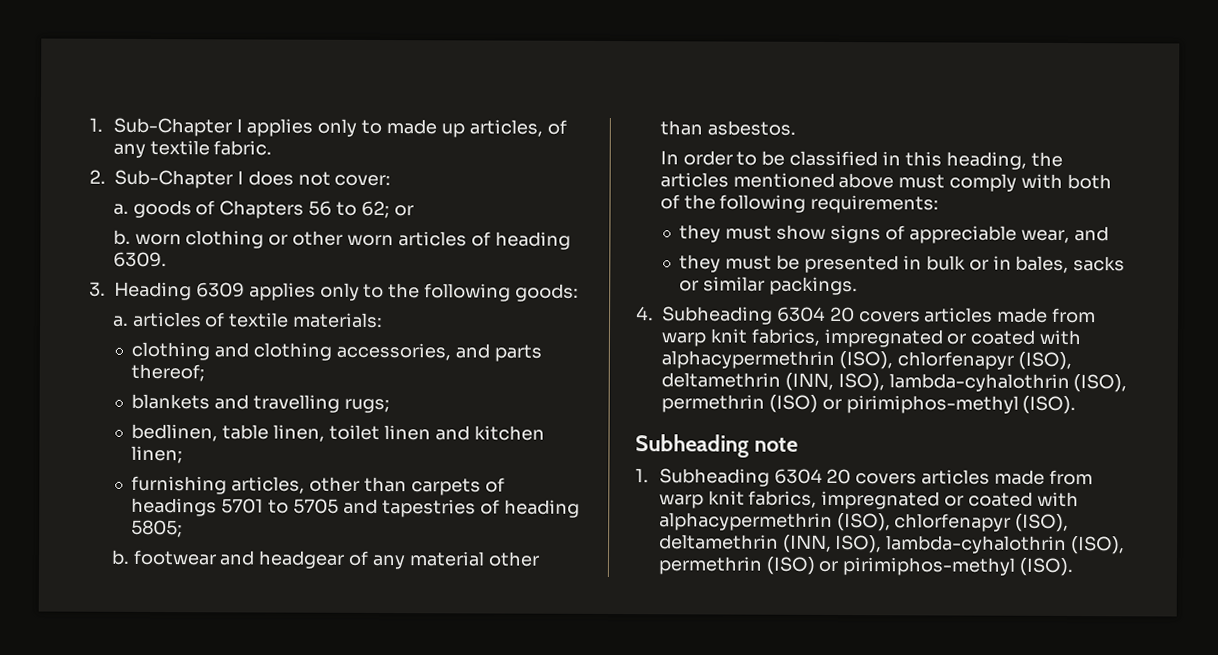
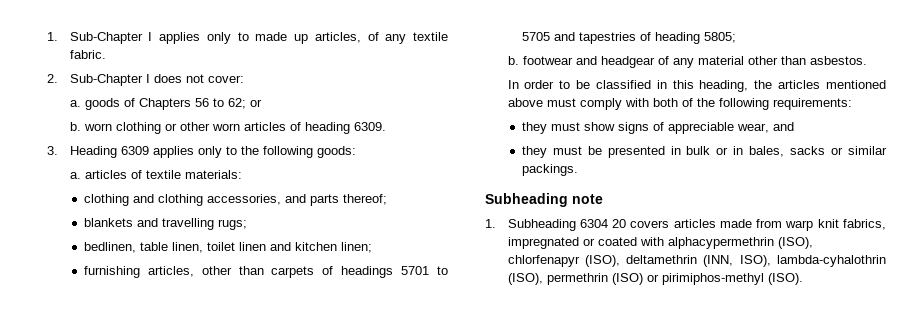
[636,306,1097,325] [661,328,1082,348] [661,350,1072,371] [661,372,1128,393] [661,394,1077,415] // 4. Subheading 6304 20 covers articles made from warp knit fabrics, impregnated or coated with alphacypermethrin (ISO), chlorfenapyr (ISO), deltamethrin (INN, ISO), lambda-cyhalothrin (ISO), permethrin (ISO) or pirimiphos-methyl (ISO). -> (578, 170) none

